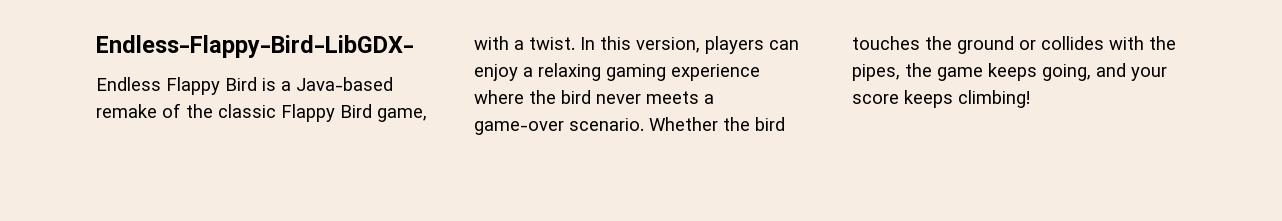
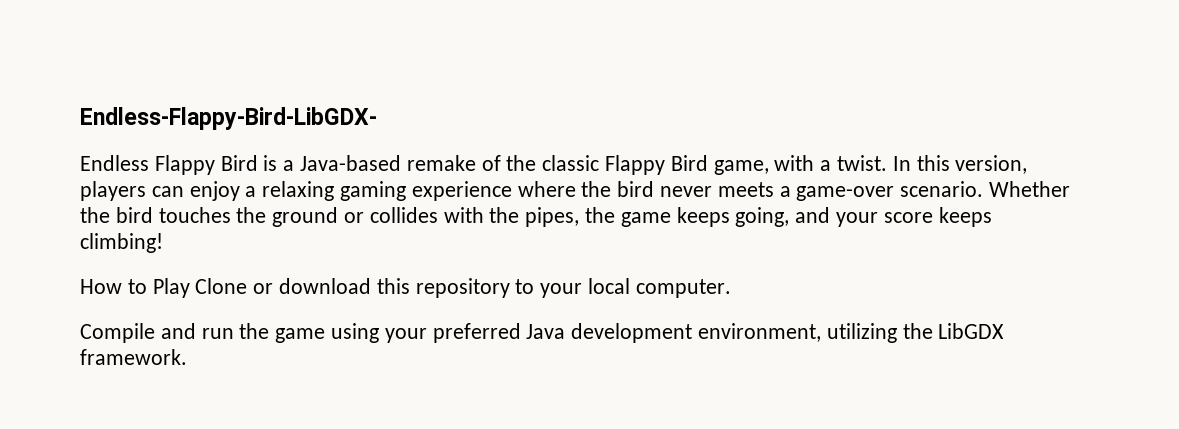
(1030, 99) none -> [80,278,731,298] [80,323,1005,343] [80,349,187,365] // How to Play Clone or download this repository to your local computer. // Compile and run the game using your preferred Java development environment, utilizing the LibGDX framework.

